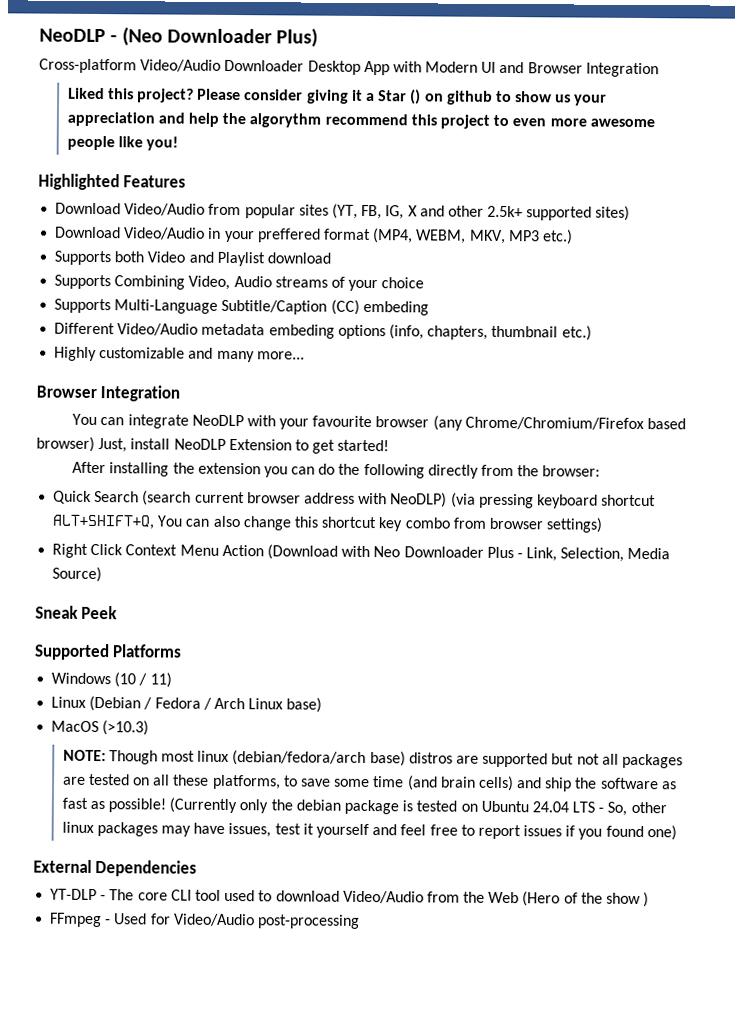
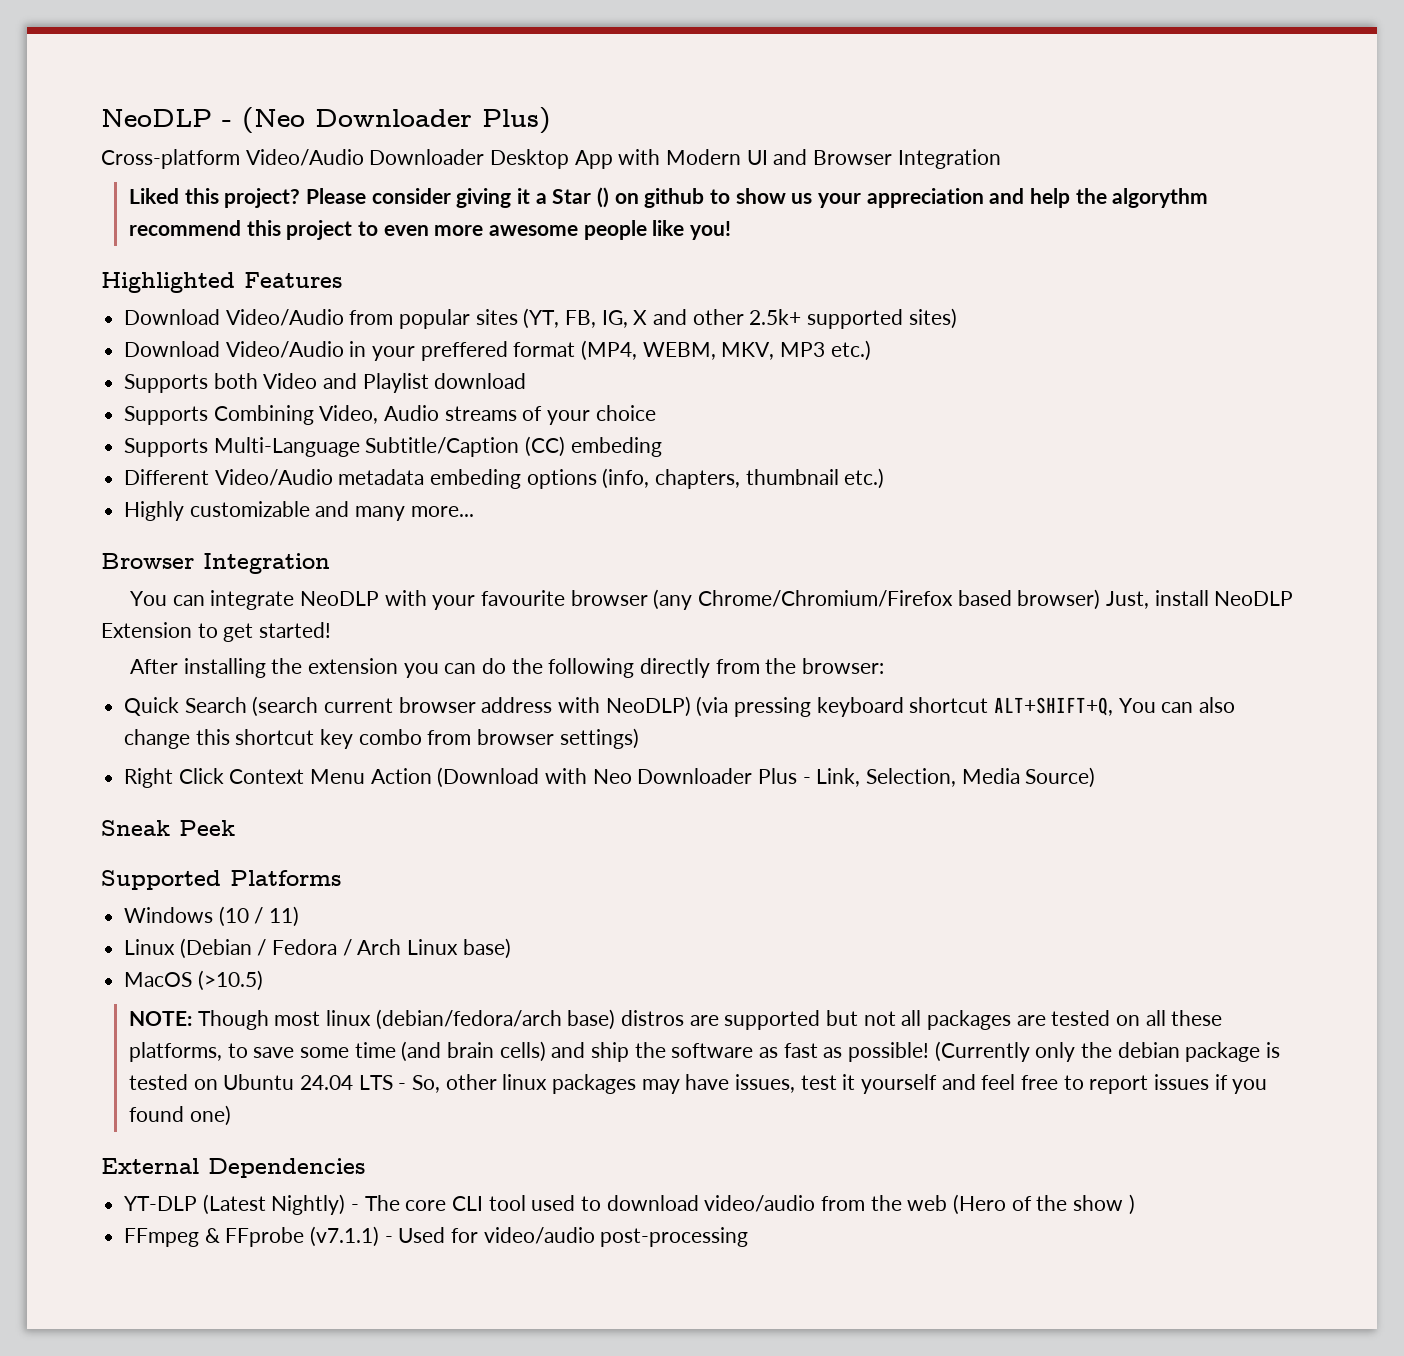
[102,720,150,736] (>10.3) -> [197,970,263,991] (>10.5)
(98, 894) none -> [202,1194,346,1215] (Latest Nightly)
[342,890,520,904] Video/Audio from the Web -> [704,1195,948,1212] video/audio from the web
(103, 920) none -> [204,1226,380,1247] & FFprobe (v7.1.1)
[172,913,255,927] Video/Audio -> [483,1227,595,1244] video/audio

